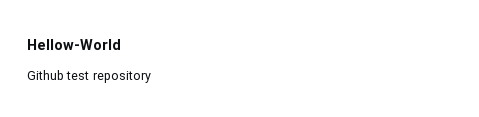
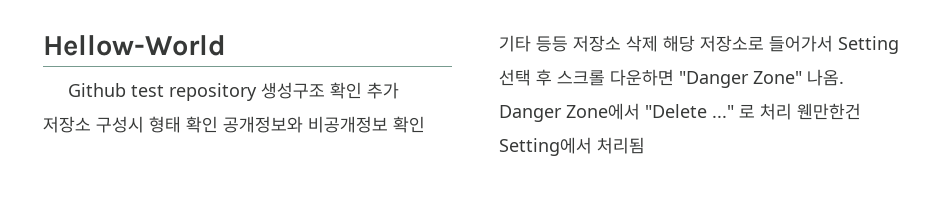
(151, 77) none -> [261,82,400,99] [43,116,425,133] [499,35,899,54] [499,69,844,88] [499,103,861,122] [499,137,645,156] 생성구조 확인 추가 저장소 구성시 형태 확인 공개정보와 비공개정보 확인 기타 등등 저장소 삭제 해당 저장소로 들어가서 Setting 선택 후 스크롤 다운하면 "Danger Zone" 나옴. Danger Zone에서 "Delete ..." 로 처리 웬만한건 Setting에서 처리됨

